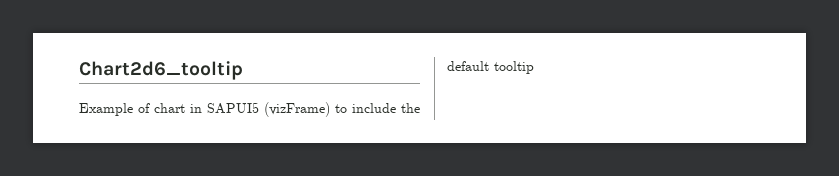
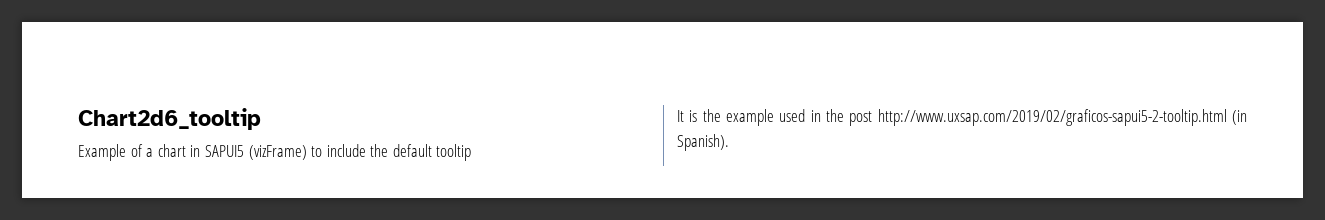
(150, 108) none -> [146,148,154,157] a
(534, 67) none -> [677,109,1247,126] [677,134,729,151] // It is the example used in the post http://www.uxsap.com/2019/02/graficos-sapui5-2-tooltip.html (in Spanish).

